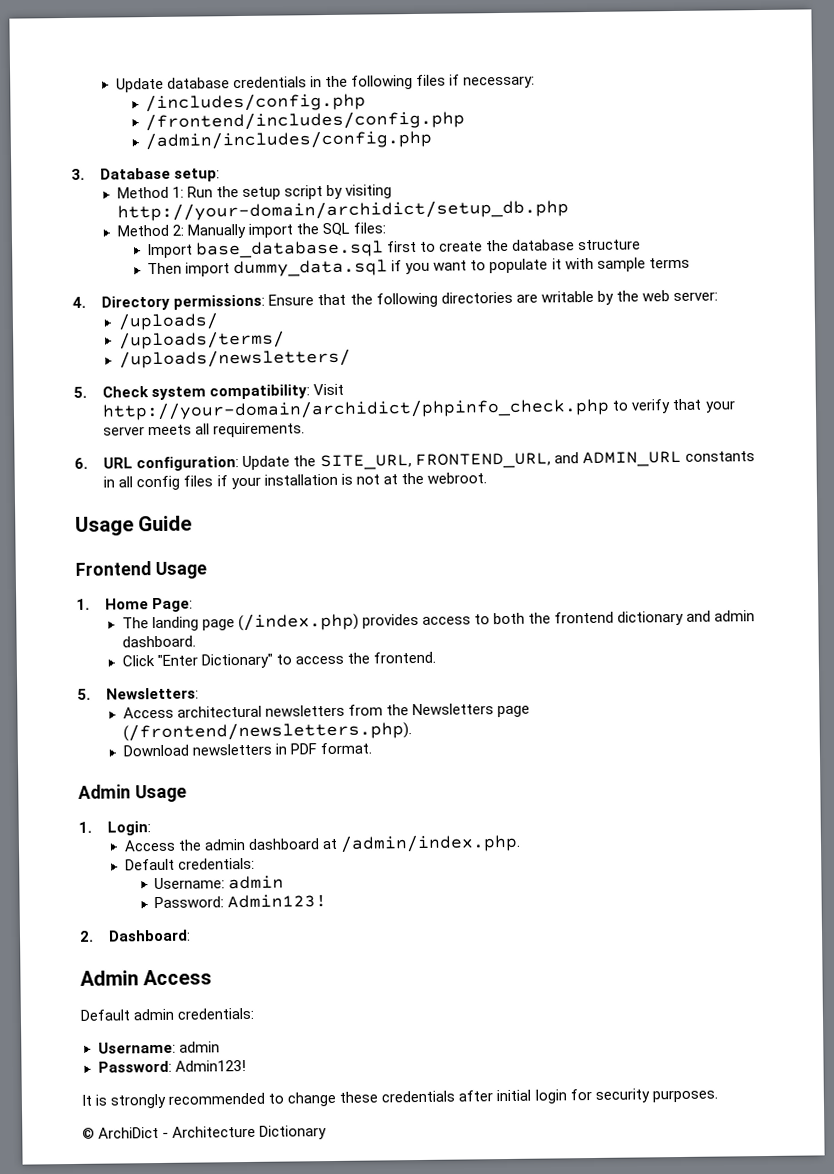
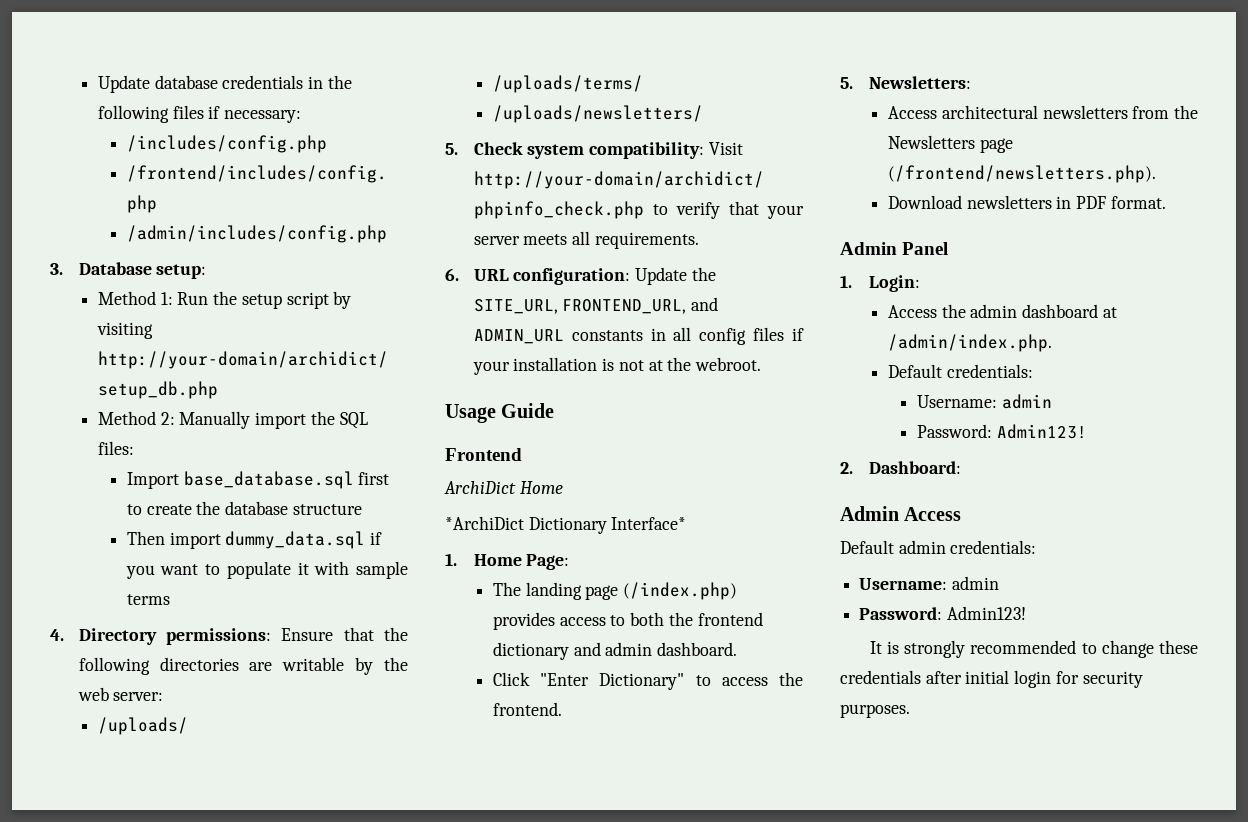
[154,561,207,580] Usage -> [444,481,563,494] [445,516,687,534] // ArchiDict Home // *ArchiDict Dictionary Interface*
[134,784,187,803] Usage -> [902,242,949,255] Panel
[82,1125,328,1140] // © ArchiDict - Architecture Dictionary -> (910, 711) none

